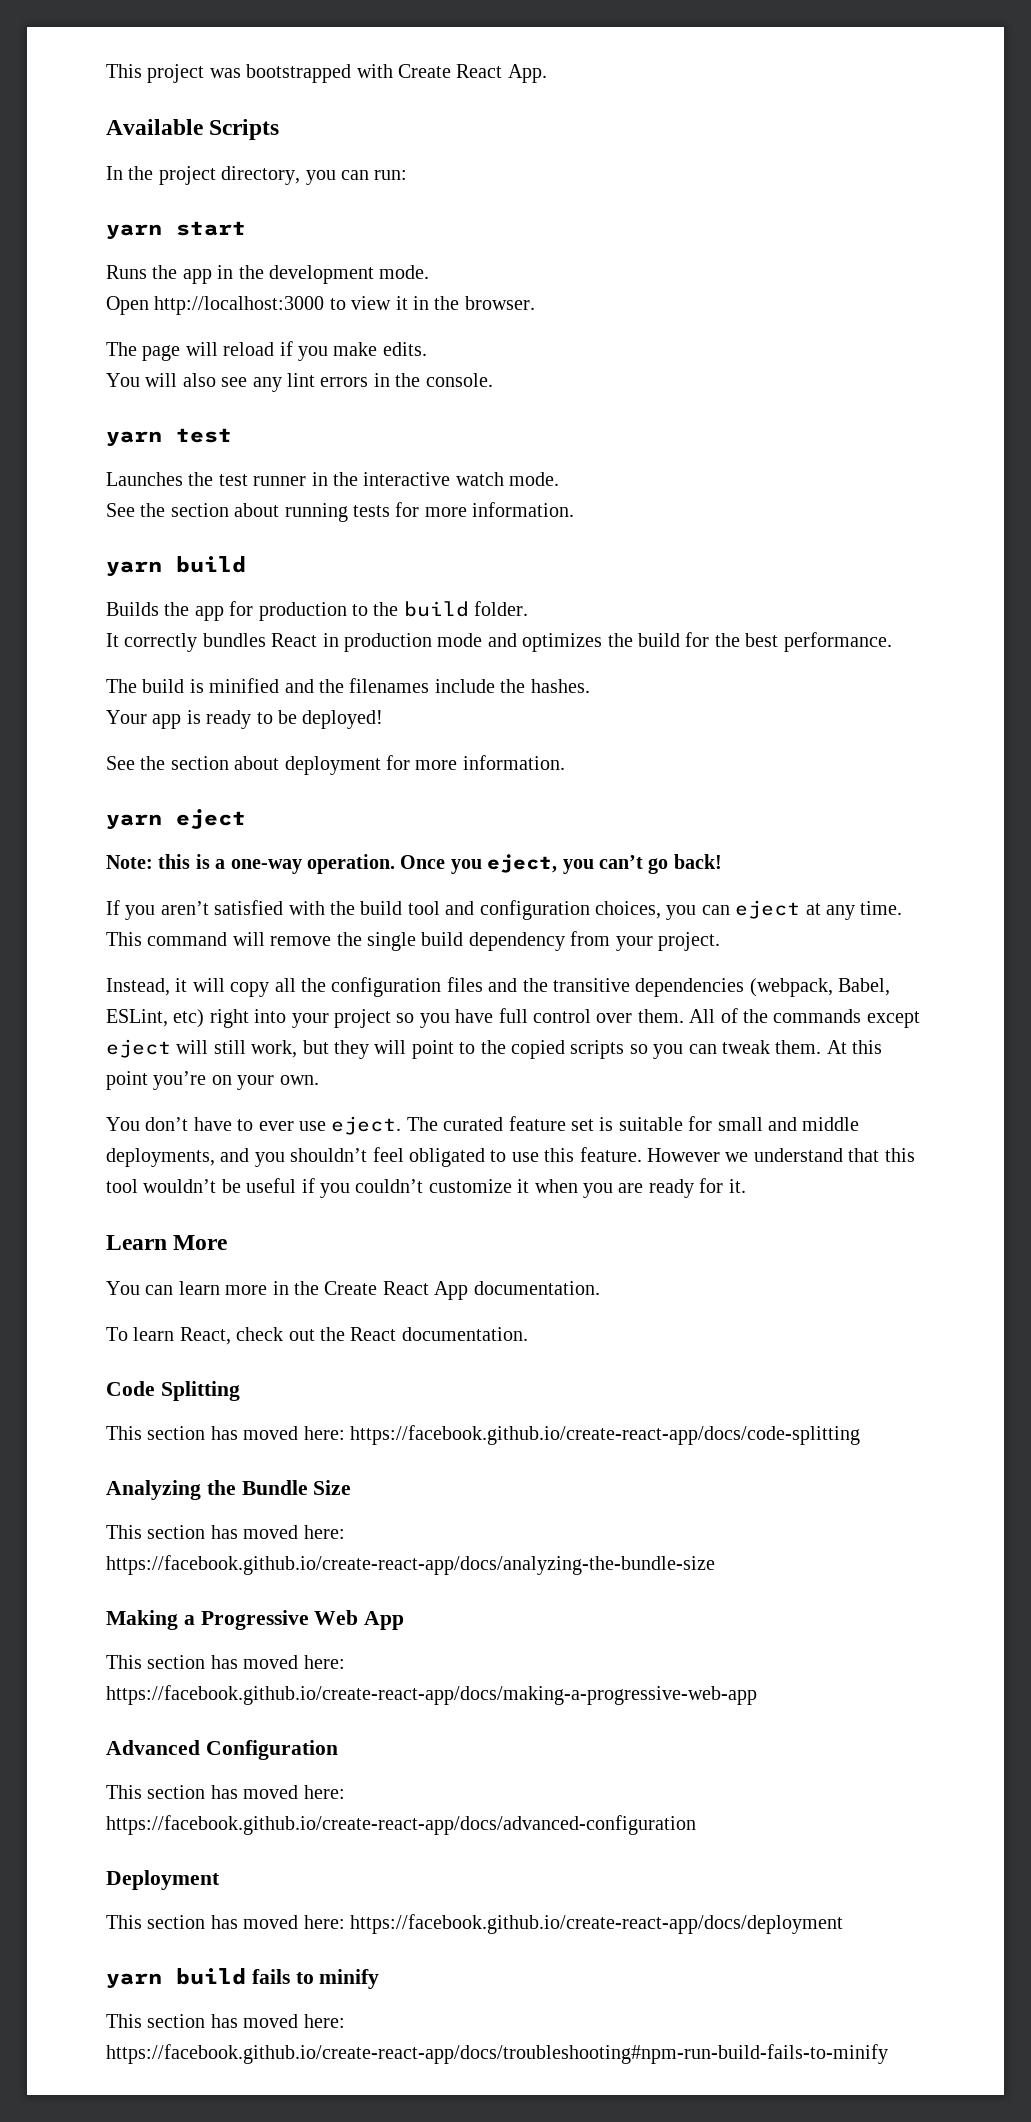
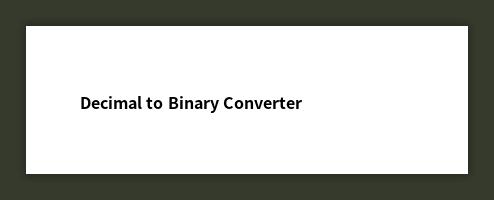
[106,64,547,83] [106,119,280,140] [106,166,408,185] [106,221,246,240] [106,265,430,284] [106,296,535,315] [106,341,427,361] [106,373,493,392] [106,428,232,447] [106,472,560,486] [106,502,575,522] [106,556,246,577] [106,601,529,621] [106,632,892,652] [106,678,590,693] [106,710,384,729] [106,755,565,775] [106,809,246,830] [106,854,722,874] [106,900,903,920] [106,931,720,951] [106,977,891,997] [106,1008,920,1028] [106,1039,883,1059] [106,1071,319,1090] [106,1116,860,1135] [106,1147,915,1167] [106,1178,746,1198] [106,1235,228,1250] [106,1281,600,1300] [106,1327,528,1345] [106,1381,240,1401] [106,1425,860,1445] [106,1480,352,1500] [106,1525,345,1539] [106,1555,715,1575] [106,1610,405,1630] [106,1655,345,1669] [106,1685,757,1705] [106,1740,338,1760] [106,1785,345,1799] [106,1815,696,1835] [106,1870,220,1890] [106,1914,843,1934] [106,1968,380,1989] [106,2014,345,2028] [106,2044,888,2064] This project was bootstrapped with Create React App. // Available Scripts // In the project directory, you can run: // yarn start // Runs the app in the development mode. // Open http://localhost:3000 to view it in the browser. // The page will reload if you make edits. // You will also see any lint errors in the console. // yarn test // Launches the test runner in the interactive watch mode. // See the section about running tests for more information. // yarn build // Builds the app for production to the build folder. // It correctly bundles React in production mode and optimizes the build for the best performance. // The build is minified and the filenames include the hashes. // Your app is ready to be deployed! // See the section about deployment for more information. // yarn eject // Note: this is a one-way operation. Once you eject, you can’t go back! // If you aren’t satisfied with the build tool and configuration choices, you can eject at any time. This command will remove the single build dependency from your project. // Instead, it will copy all the configuration files and the transitive dependencies (webpack, Babel, ESLint, etc) right into your project so you have full control over them. All of the commands except eject will still work, but they will point to the copied scripts so you can tweak them. At this point you’re on your own. // You don’t have to ever use eject. The curated feature set is suitable for small and middle deployments, and you shouldn’t feel obligated to use this feature. However we understand that this tool wouldn’t be useful if you couldn’t customize it when you are ready for it. // Learn More // You can learn more in the Create React App documentation. // To learn React, check out the React documentation. // Code Splitting // This section has moved here: https://facebook.github.io/create-react-app/docs/code-splitting // Analyzing the Bundle Size // This section has moved here: https://facebook.github.io/create-react-app/docs/analyzing-the-bundle-size // Making a Progressive Web App // This section has moved here: https://facebook.github.io/create-react-app/docs/making-a-progressive-web-app // Advanced Configuration // This section has moved here: https://facebook.github.io/create-react-app/docs/advanced-configuration // Deployment // This section has moved here: https://facebook.github.io/create-react-app/docs/deployment // yarn build fails to minify // This section has moved here: https://facebook.github.io/create-react-app/docs/troubleshooting#npm-run-build-fails-to-minify -> [80,96,302,113] Decimal to Binary Converter

